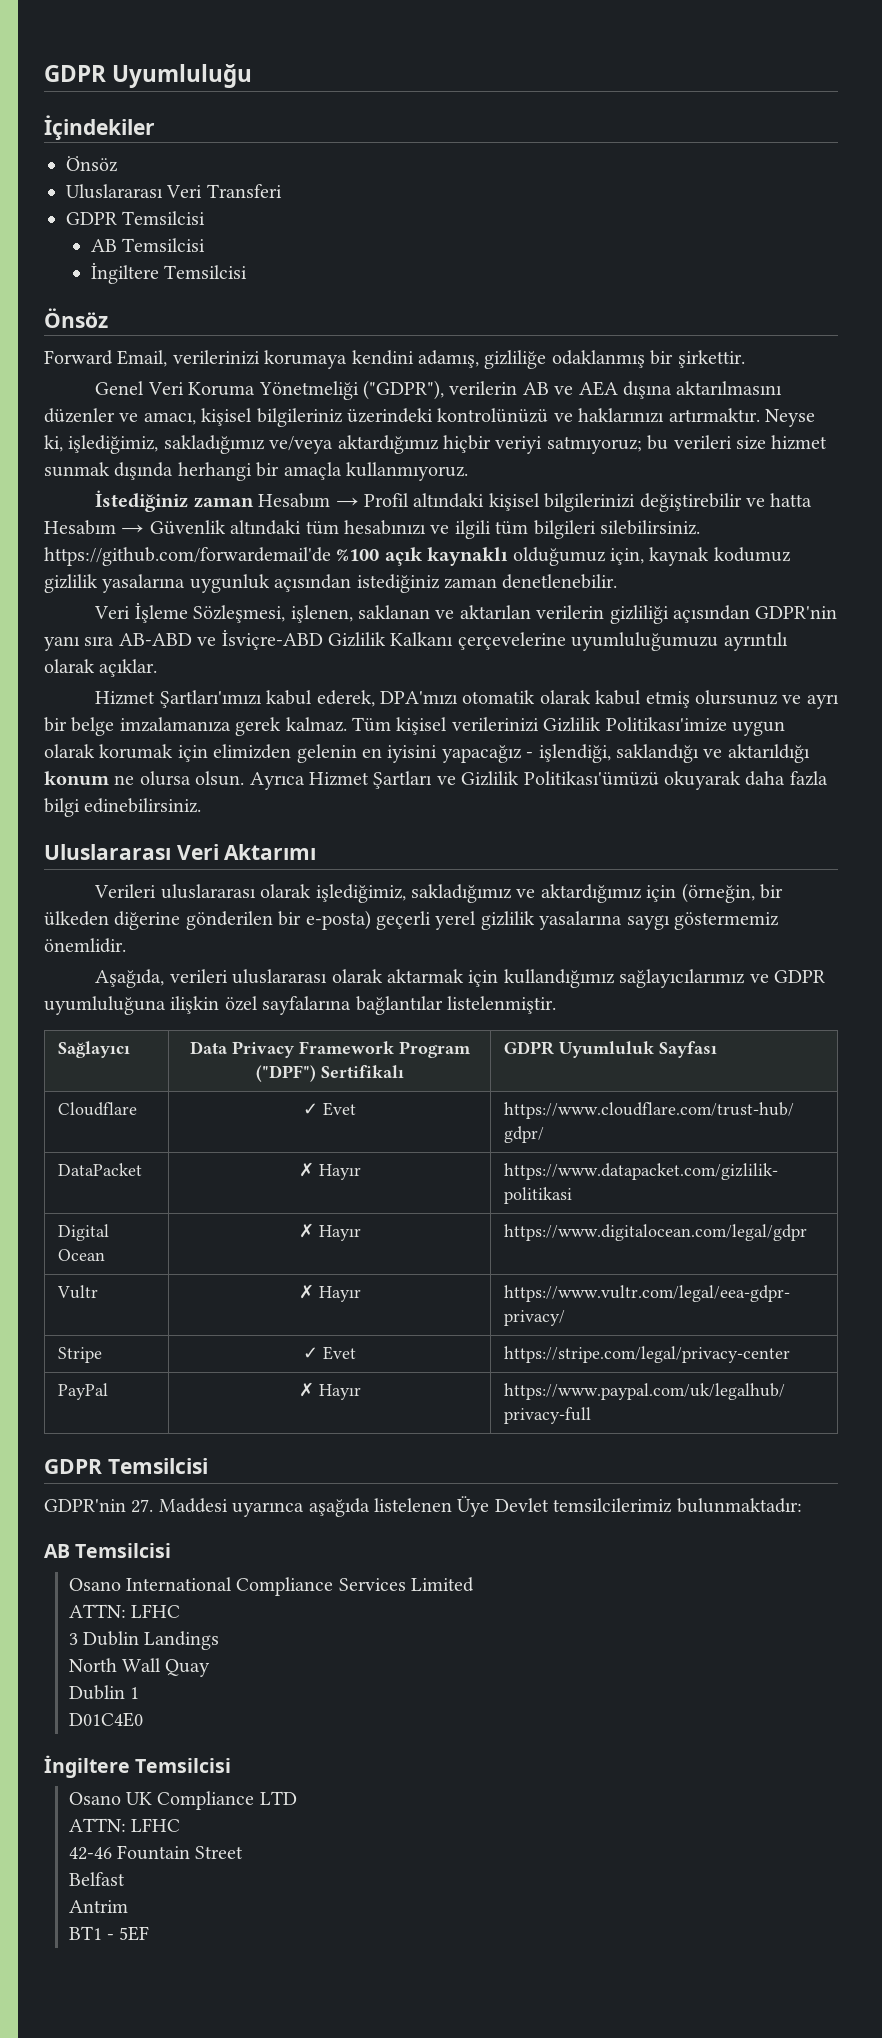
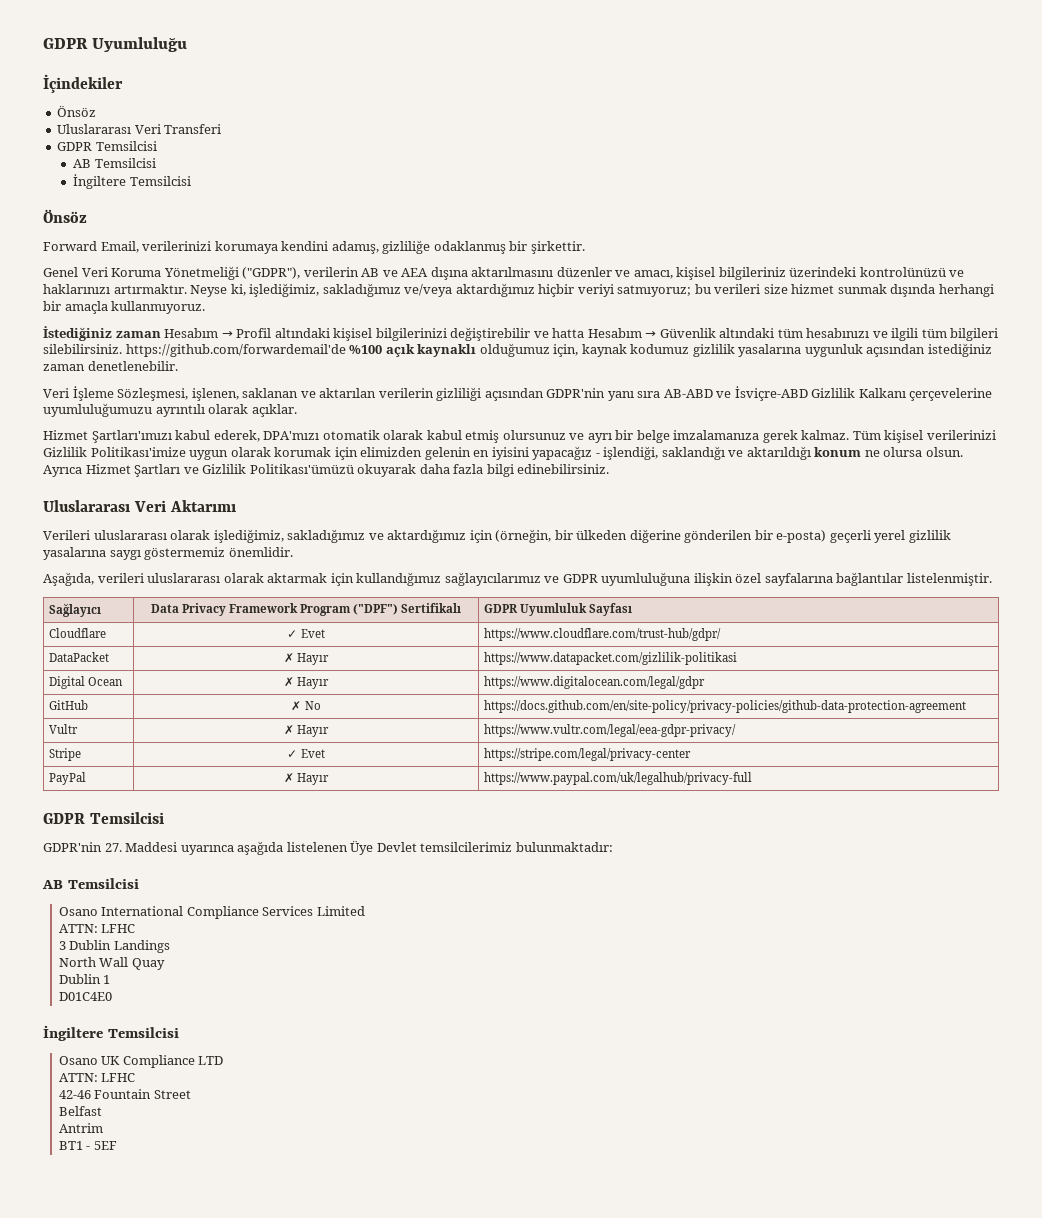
(808, 1232) none -> [48,700,88,710] [291,701,321,711] [483,700,966,713] // GitHub | ✗ No | https://docs.github.com/en/site-policy/privacy-policies/github-data-protection-agreement

